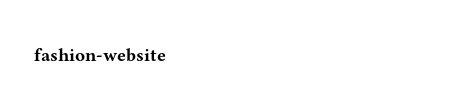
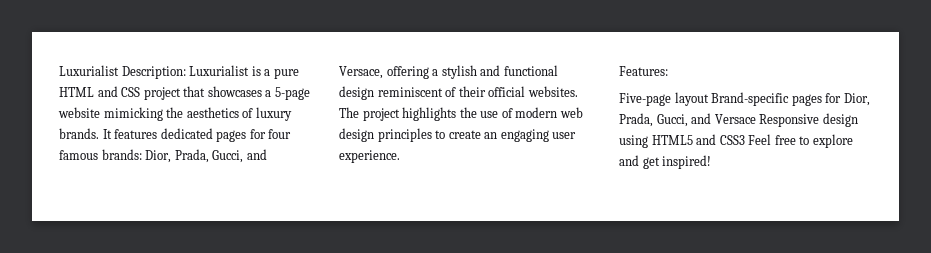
[34,48,166,62] fashion-website -> [59,65,299,79] [59,86,310,100] [58,107,292,121] [59,128,292,142] [59,149,267,163] [339,65,558,79] [339,86,578,100] [339,107,583,121] [339,128,577,142] [339,150,400,163] [619,66,668,76] [619,92,870,106] [619,113,858,127] [619,134,853,148] [619,155,712,169] Luxurialist Description: Luxurialist is a pure HTML and CSS project that showcases a 5-page website mimicking the aesthetics of luxury brands. It features dedicated pages for four famous brands: Dior, Prada, Gucci, and Versace, offering a stylish and functional design reminiscent of their official websites. The project highlights the use of modern web design principles to create an engaging user experience. // Features: // Five-page layout Brand-specific pages for Dior, Prada, Gucci, and Versace Responsive design using HTML5 and CSS3 Feel free to explore and get inspired!

